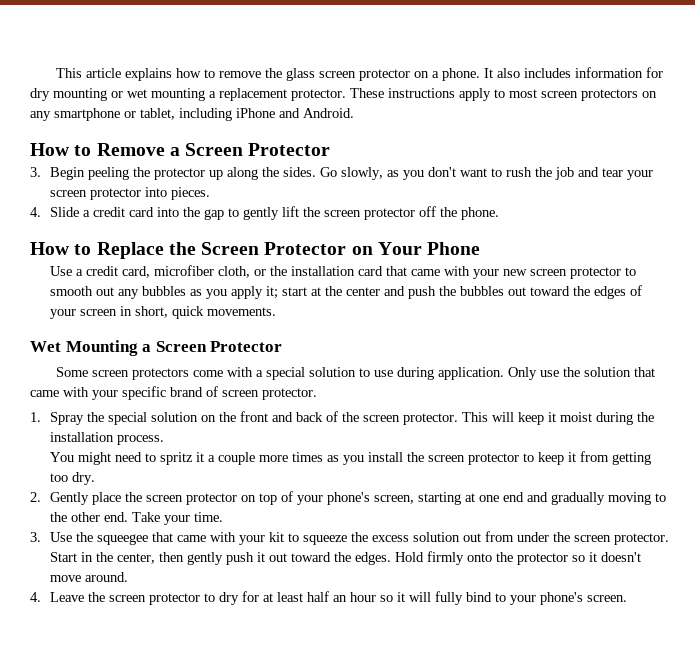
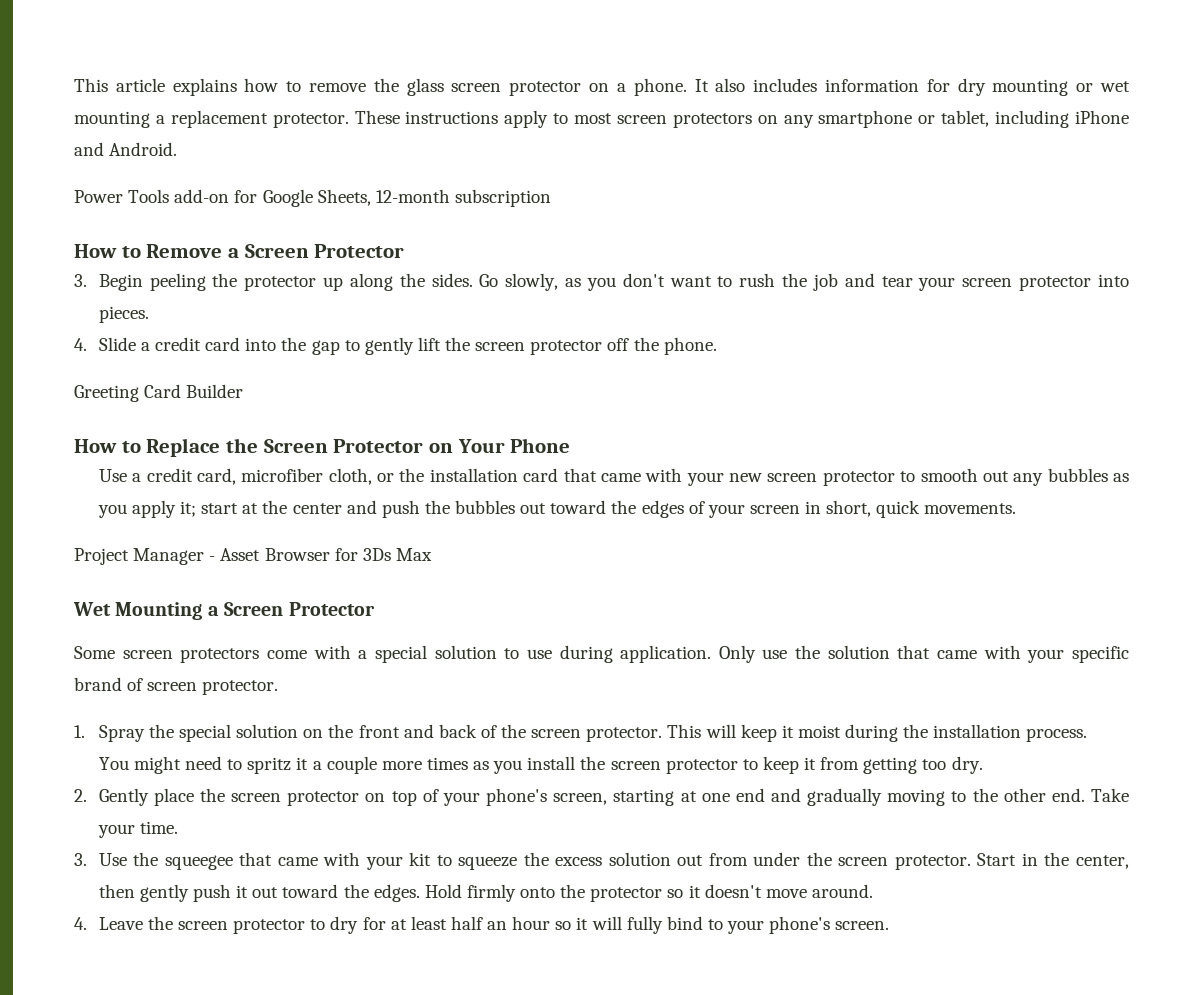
(354, 113) none -> [74,189,551,207] // Power Tools add-on for Google Sheets, 12-month subscription
(500, 213) none -> [74,384,244,402] // Greeting Card Builder
(277, 311) none -> [74,548,432,565] // Project Manager - Asset Browser for 3Ds Max

